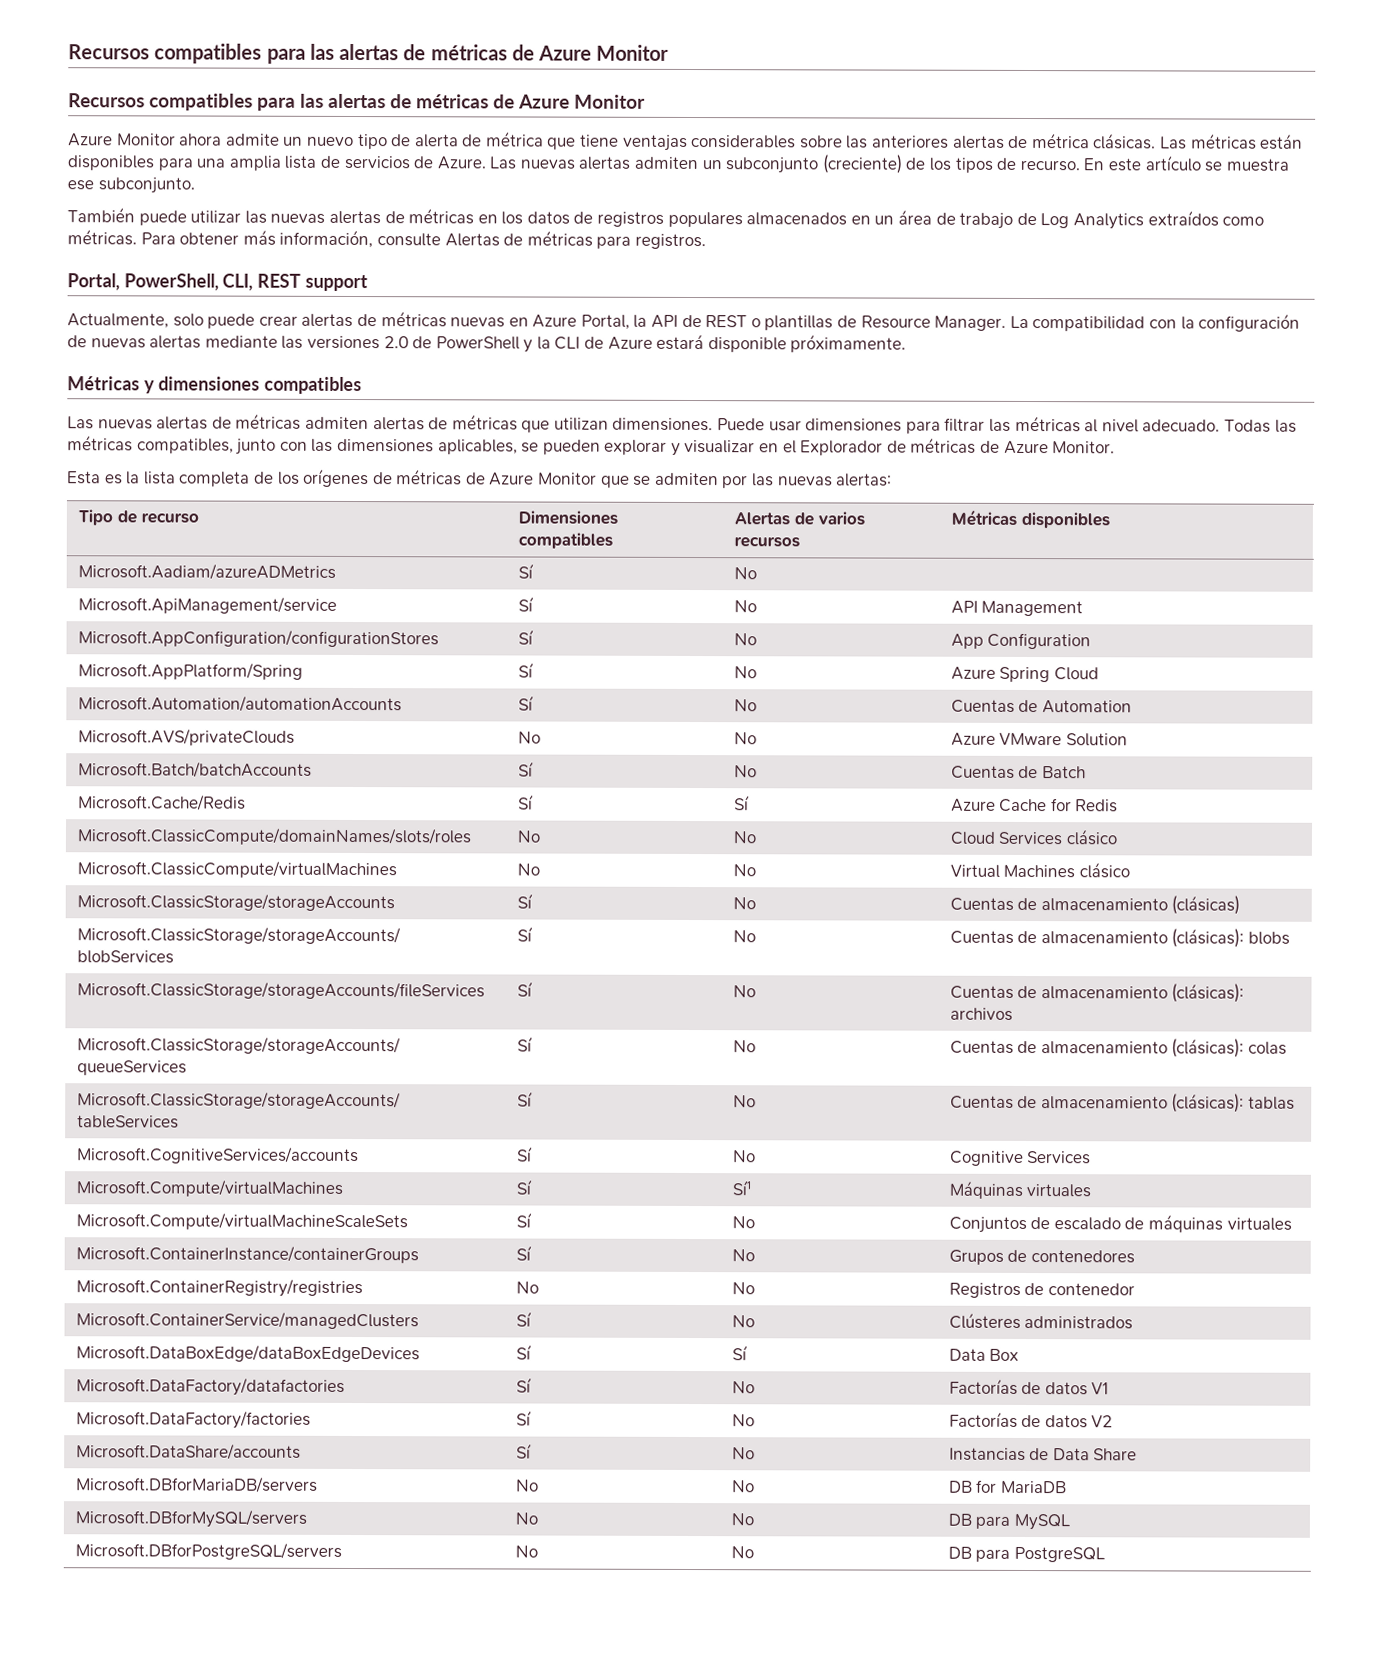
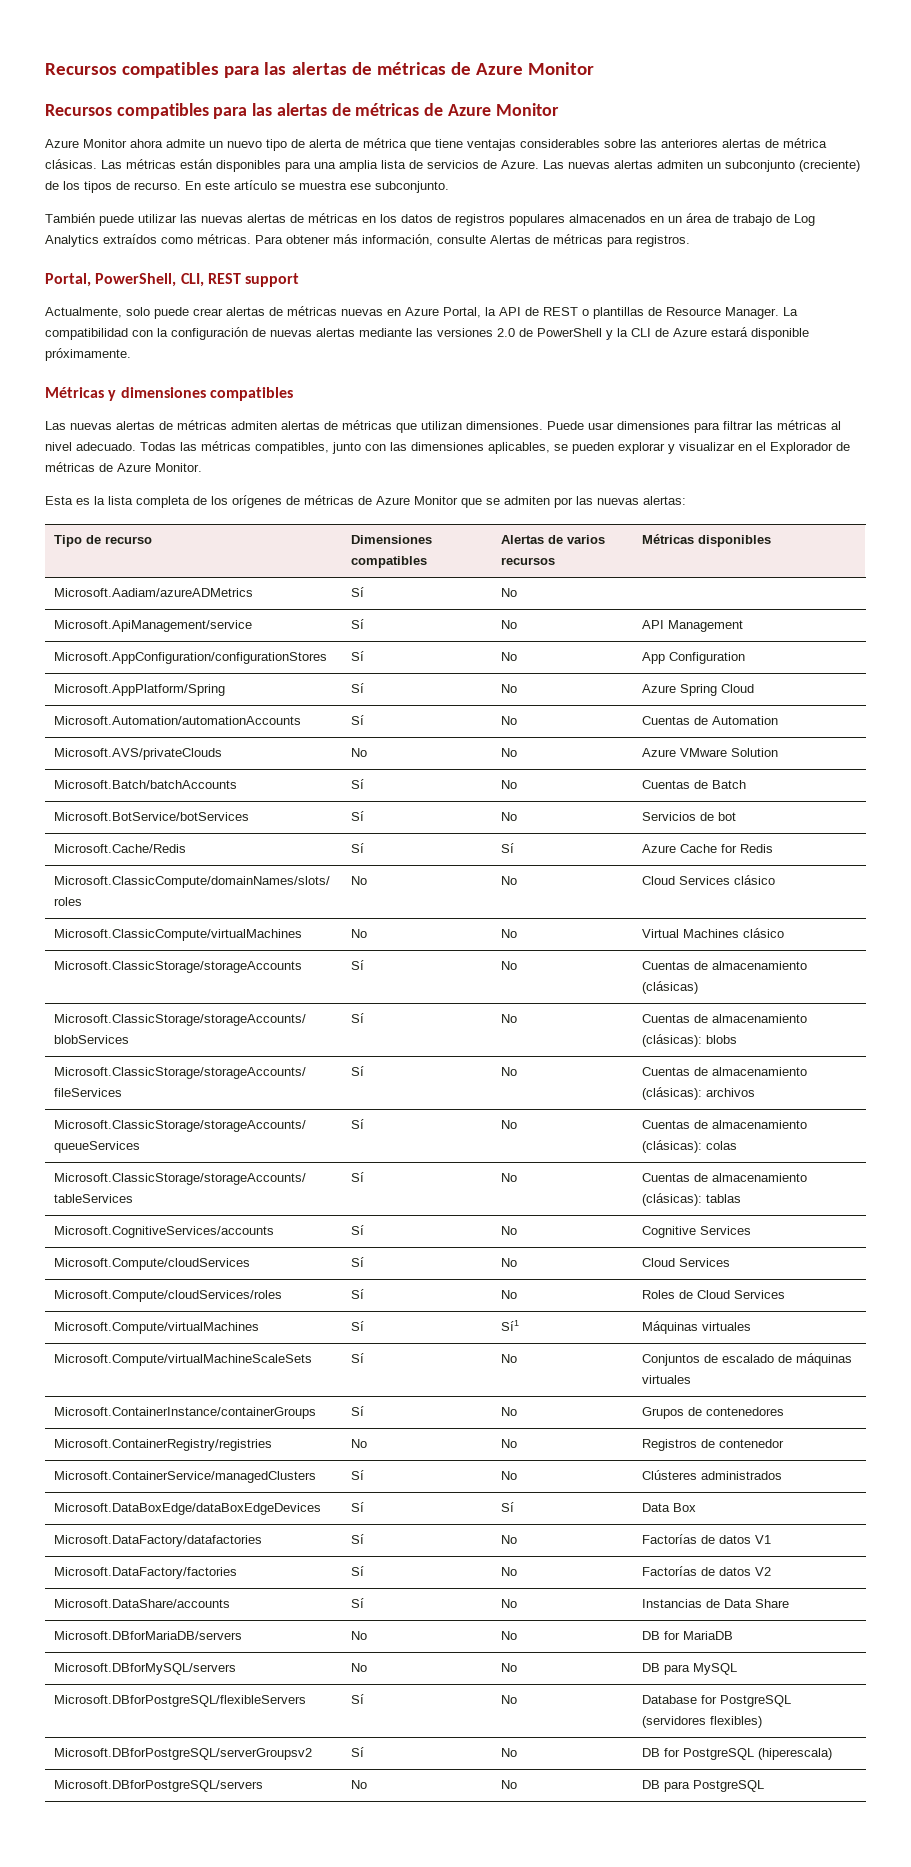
(1086, 772) none -> [53,812,249,821] [350,811,364,821] [500,812,517,821] [641,812,736,821] // Microsoft.BotService/botServices | Sí | No | Servicios de bot
(1092, 1158) none -> [53,1258,250,1270] [350,1257,364,1267] [500,1258,517,1267] [641,1258,730,1267] [53,1290,282,1302] [350,1289,364,1299] [500,1290,517,1299] [641,1290,785,1299] // Microsoft.Compute/cloudServices | Sí | No | Cloud Services // Microsoft.Compute/cloudServices/roles | Sí | No | Roles de Cloud Services
(1070, 1522) none -> [53,1695,306,1707] [350,1694,364,1704] [500,1695,517,1704] [641,1695,791,1707] [641,1716,762,1728] [53,1748,312,1760] [350,1747,364,1757] [500,1748,517,1757] [641,1748,832,1760] // Microsoft.DBforPostgreSQL/flexibleServers | Sí | No | Database for PostgreSQL (servidores flexibles) // Microsoft.DBforPostgreSQL/serverGroupsv2 | Sí | No | DB for PostgreSQL (hiperescala)

